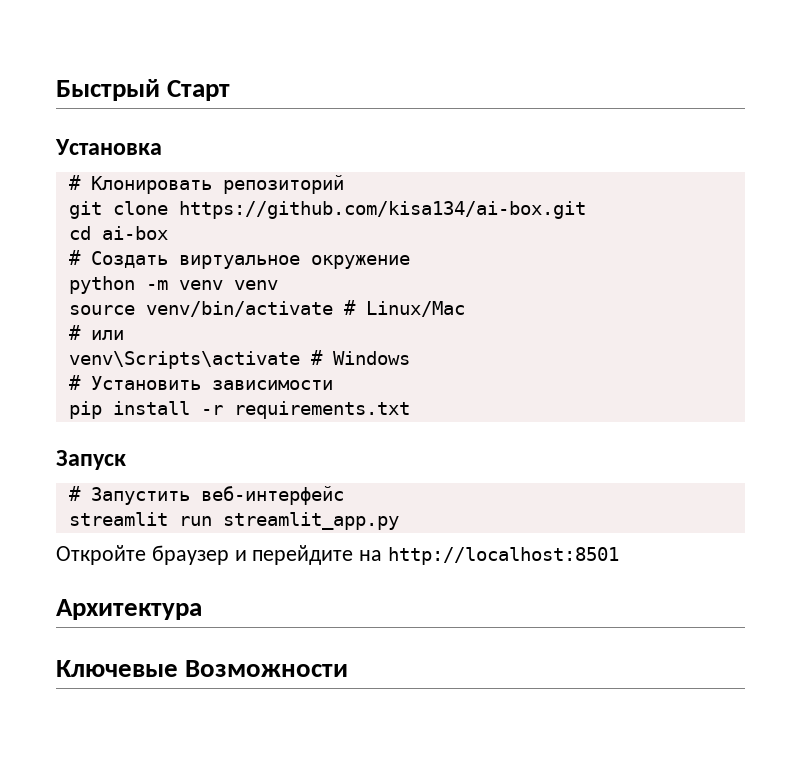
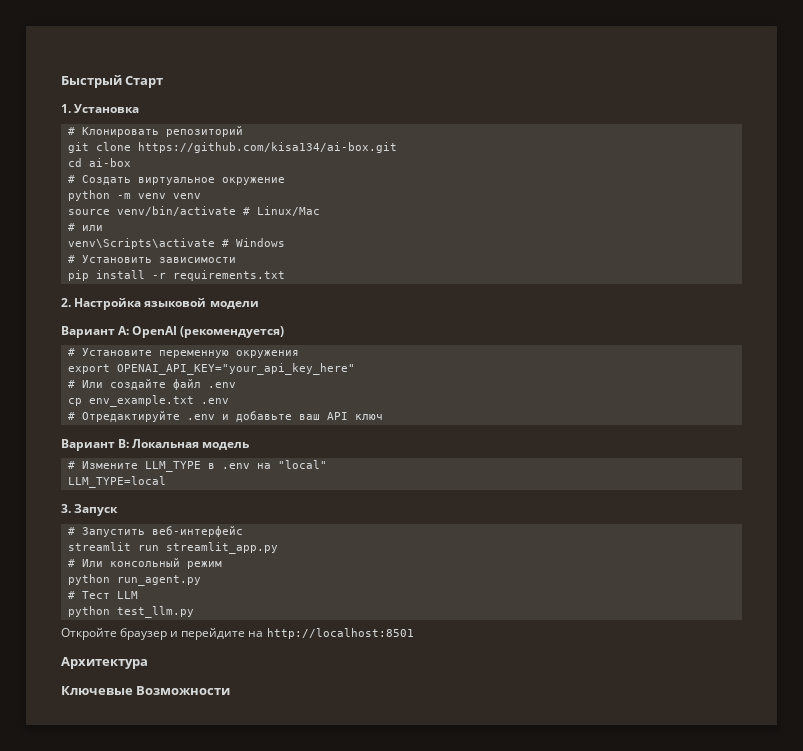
(231, 90) none -> [61,104,71,113] 1.
(410, 410) none -> [61,298,259,310] [61,326,285,338] [67,348,299,358] [67,363,355,375] [67,379,236,390] [67,395,229,407] [67,411,383,422] [61,439,250,451] [67,460,327,472] [67,476,166,488] [61,504,71,513] 2. Настройка языковой модели // Вариант A: OpenAI (рекомендуется) // # Установите переменную окружения // export OPENAI_API_KEY="your_api_key_here" // # Или создайте файл .env // cp env_example.txt .env // # Отредактируйте .env и добавьте ваш API ключ // Вариант B: Локальная модель // # Измените LLM_TYPE в .env на "local" // LLM_TYPE=local // 3.
(399, 521) none -> [67,558,222,569] [67,574,201,586] [67,591,138,599] [67,606,194,618] // # Или консольный режим // python run_agent.py // # Тест LLM // python test_llm.py

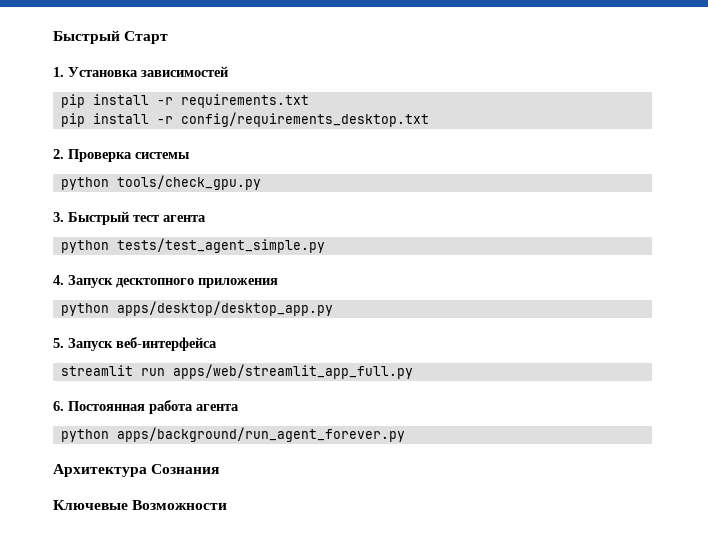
[67,126,243,137] [67,142,397,153] [67,158,131,167] [67,175,285,185] [67,190,201,201] [67,206,320,216] [67,223,103,231] [67,238,285,249] [67,255,236,263] [67,270,285,281] [61,298,259,310] [61,326,285,338] [67,348,299,358] [67,363,355,375] [67,379,236,390] [67,395,229,407] [67,411,383,422] [61,439,250,451] [67,460,327,472] [67,476,166,488] [61,504,119,516] [67,526,243,537] [67,542,278,554] [67,558,222,569] [67,574,201,586] [67,591,138,599] [67,606,194,618] [61,628,414,640] // # Клонировать репозиторий // git clone https://github.com/kisa134/ai-box.git // cd ai-box // # Создать виртуальное окружение // python -m venv venv // source venv/bin/activate # Linux/Mac // # или // venv\Scripts\activate # Windows // # Установить зависимости // pip install -r requirements.txt // 2. Настройка языковой модели // Вариант A: OpenAI (рекомендуется) // # Установите переменную окружения // export OPENAI_API_KEY="your_api_key_here" // # Или создайте файл .env // cp env_example.txt .env // # Отредактируйте .env и добавьте ваш API ключ // Вариант B: Локальная модель // # Измените LLM_TYPE в .env на "local" // LLM_TYPE=local // 3. Запуск // # Запустить веб-интерфейс // streamlit run streamlit_app.py // # Или консольный режим // python run_agent.py // # Тест LLM // python test_llm.py // Откройте браузер и перейдите на http://localhost:8501 -> [141,66,228,77] [61,94,310,108] [61,112,430,127] [53,149,189,162] [61,175,262,190] [53,211,206,225] [61,238,326,253] [53,275,278,288] [61,301,334,316] [53,337,217,351] [61,364,414,379] [53,400,239,414] [61,427,406,442] зависимостей // pip install -r requirements.txt // pip install -r config/requirements_desktop.txt // 2. Проверка системы // python tools/check_gpu.py // 3. Быстрый тест агента // python tests/test_agent_simple.py // 4. Запуск десктопного приложения // python apps/desktop/desktop_app.py // 5. Запуск веб-интерфейса // streamlit run apps/web/streamlit_app_full.py // 6. Постоянная работа агента // python apps/background/run_agent_forever.py
(148, 663) none -> [151,464,220,474] Сознания

